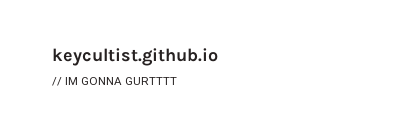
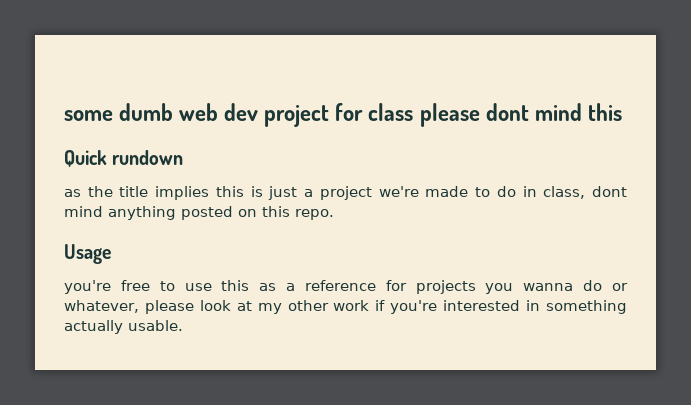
[52,48,218,66] [52,77,178,86] keycultist.github.io // // IM GONNA GURTTTT -> [64,103,622,127] [64,150,184,167] [64,186,627,200] [64,206,334,220] [64,244,111,264] [64,280,628,294] [64,300,628,314] [64,320,183,334] some dumb web dev project for class please dont mind this // Quick rundown // as the title implies this is just a project we're made to do in class, dont mind anything posted on this repo. // Usage // you're free to use this as a reference for projects you wanna do or whatever, please look at my other work if you're interested in something actually usable.

